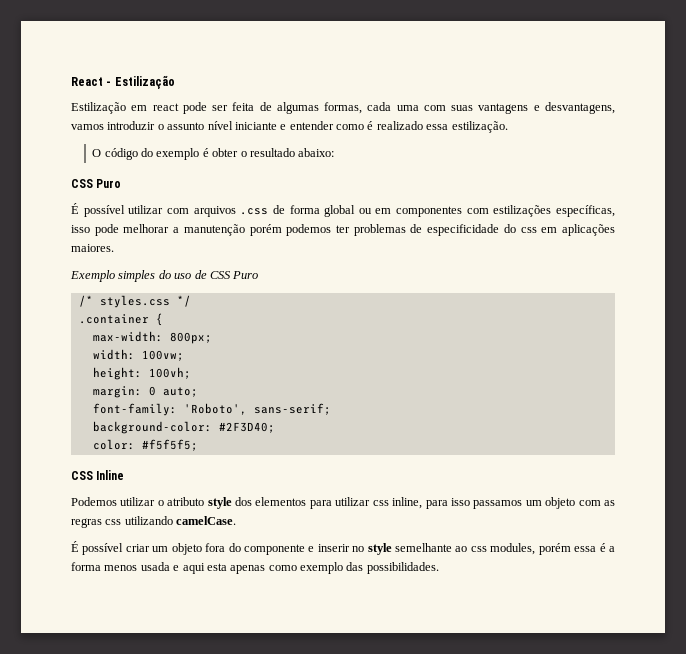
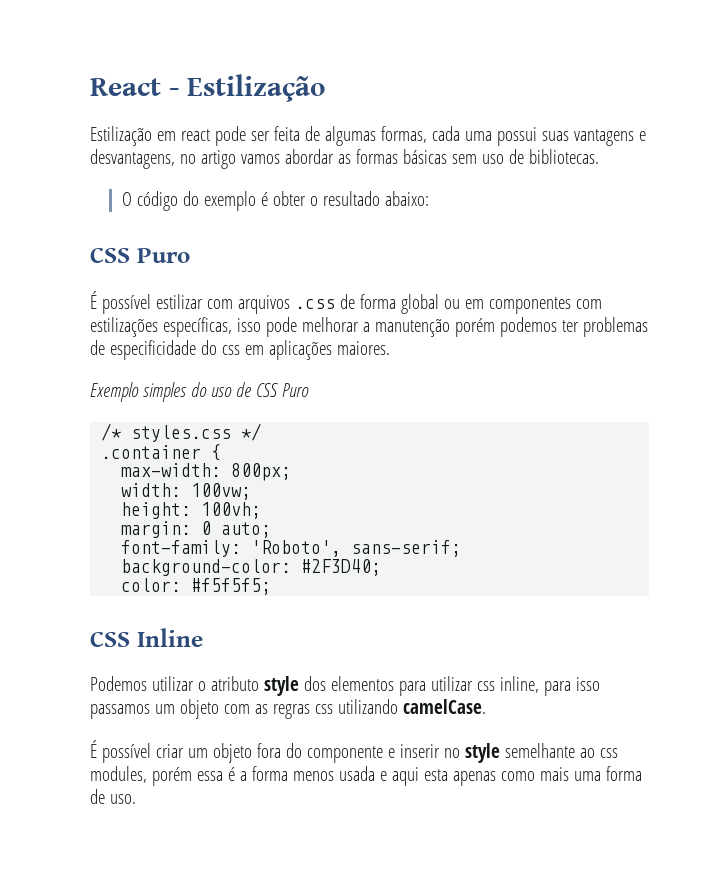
[423,105,446,111] com -> [496,127,537,146] possui
[71,121,508,133] vamos introduzir o assunto nível iniciante e entender como é realizado essa estilização. -> [179,149,599,169] no artigo vamos abordar as formas básicas sem uso de bibliotecas.
[128,205,164,214] utilizar -> [155,294,203,309] estilizar
[300,562,439,574] exemplo das possibilidades. -> [539,766,642,781] [90,789,136,804] mais uma forma de uso.

